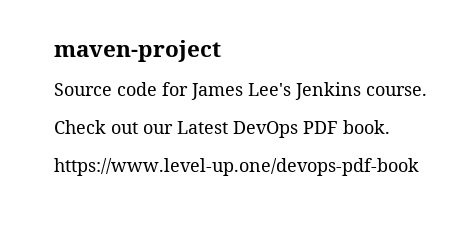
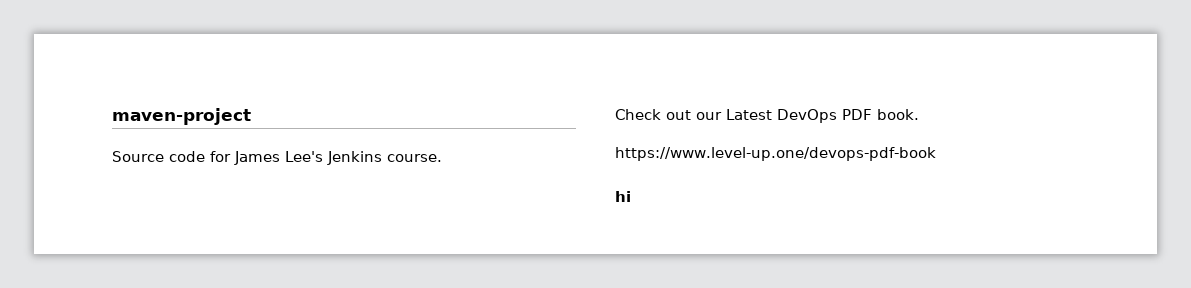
(419, 167) none -> [615,191,631,202] // hi

